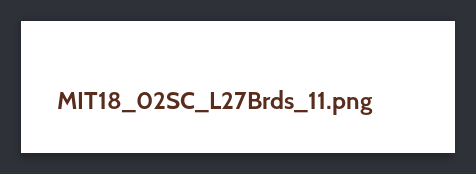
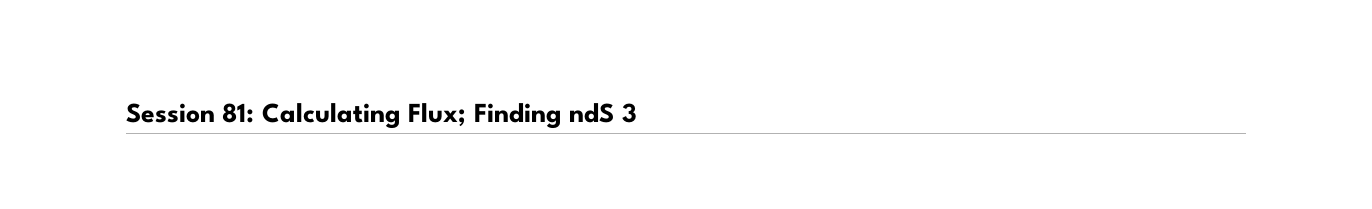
[57,90,373,115] MIT18_02SC_L27Brds_11.png -> [126,103,637,129] Session 81: Calculating Flux; Finding ndS 3

